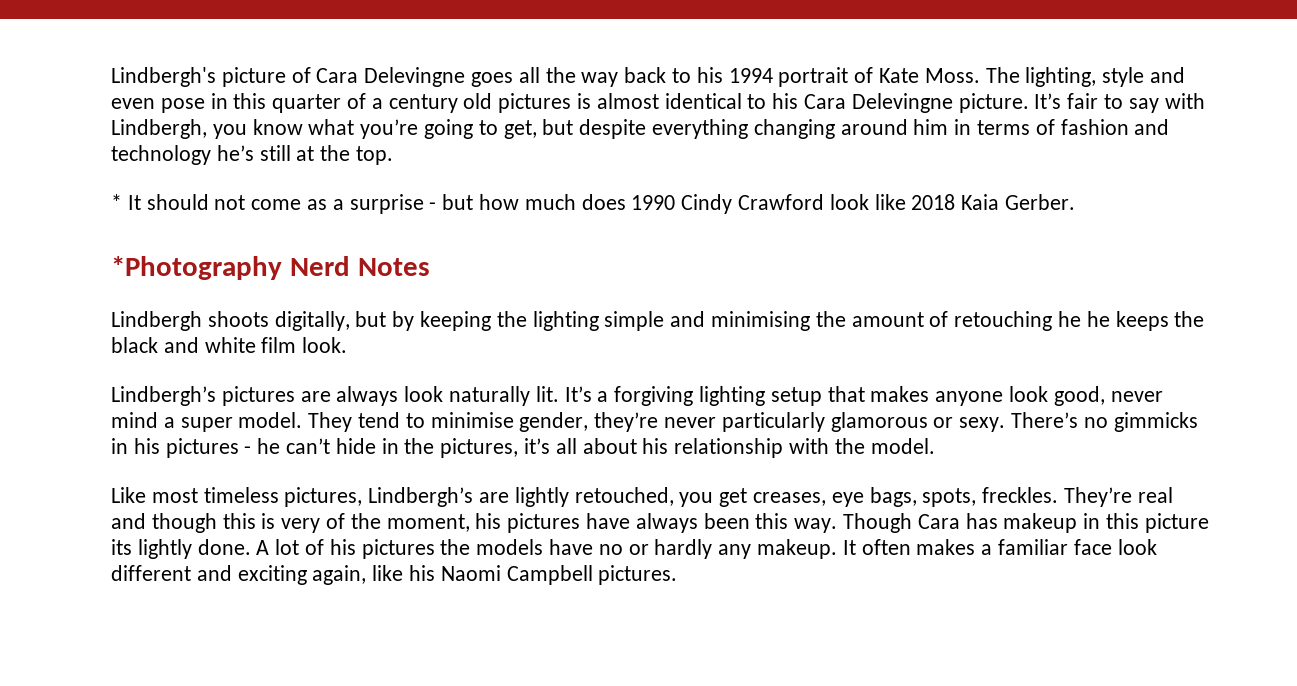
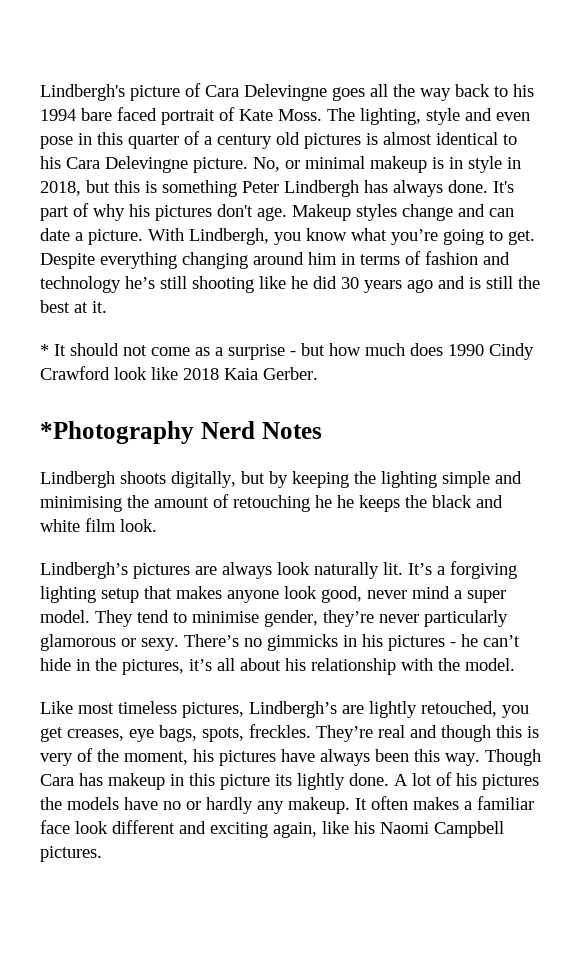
(773, 75) none -> [81,107,157,121] bare faced
[1034,93,1205,113] It’s fair to say with -> [253,156,521,173] [40,180,514,197] [40,203,514,221] [40,228,184,245] No, or minimal makeup is in style in 2018, but this is something Peter Lindbergh has always done. It's part of why his pictures don't age. Makeup styles change and can date a picture. With
[503,119,647,139] get, but despite -> [508,230,535,245] [40,253,95,269] get. Despite
[296,145,394,165] at the top. -> [192,276,540,293] [40,300,107,313] shooting like he did 30 years ago and is still the best at it.

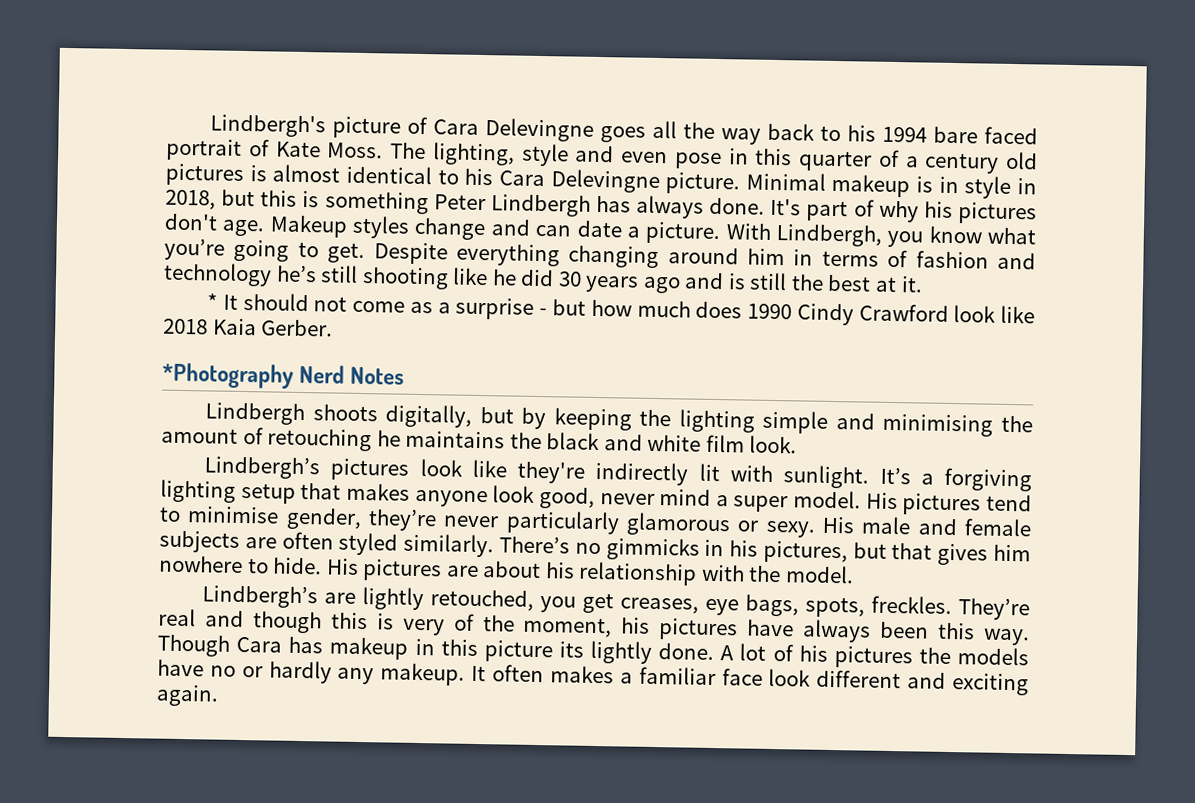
[253,156,365,172] No, or minimal -> [745,172,826,191] Minimal
[337,495,400,512] he keeps -> [405,430,506,449] maintains
[195,562,403,579] are always look naturally lit. -> [419,459,870,489] look like they're indirectly lit with sunlight.
[95,610,133,627] They -> [865,492,982,516] His pictures
(179, 644) none -> [822,516,1033,537] [159,530,495,558] His male and female subjects are often styled similarly.
[388,634,520,651] [40,658,235,675] pictures - he can’t hide in the pictures, it’s all -> [762,540,1032,566] [159,555,479,582] pictures, but that gives him nowhere to hide. His pictures are
[40,701,244,718] Like most timeless pictures, -> (854, 574) none
[273,821,504,838] [40,846,102,862] again, like his Naomi Campbell pictures. -> [156,684,219,707] again.

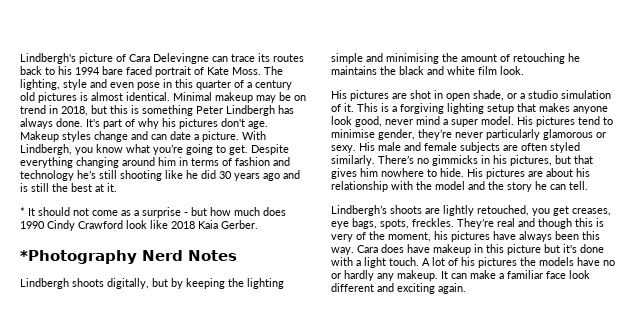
[600,120,762,145] goes all the way -> [212,53,304,62] can trace its routes
[345,165,1012,199] identical to his Cara Delevingne picture. Minimal makeup is in style -> [126,92,306,103] [20,105,46,114] identical. Minimal makeup may be on trend
[204,456,911,489] Lindbergh’s pictures look like they're indirectly lit with sunlight. It’s -> [331,90,611,101] [331,103,389,112] His pictures are shot in open shade, or a studio simulation of it. This is
[784,565,854,584] [202,585,319,609] model. // Lindbergh’s -> [435,181,588,192] [331,205,422,216] model and the story he can tell. // Lindbergh’s shoots
[157,634,324,657] Though Cara has -> [357,244,430,253] Cara does have
[558,640,715,664] its lightly done. -> [544,244,604,253] [331,257,419,268] but it's done with a light touch.
[492,664,614,684] often makes -> [451,270,496,279] can make

